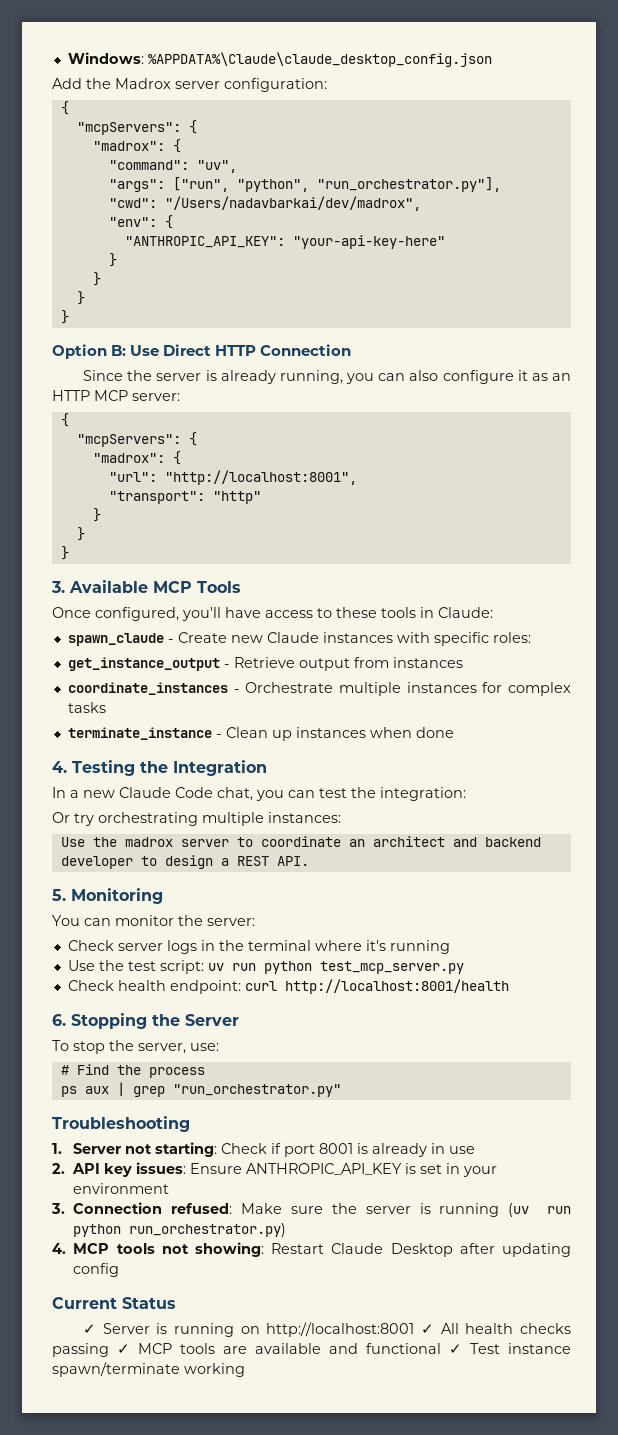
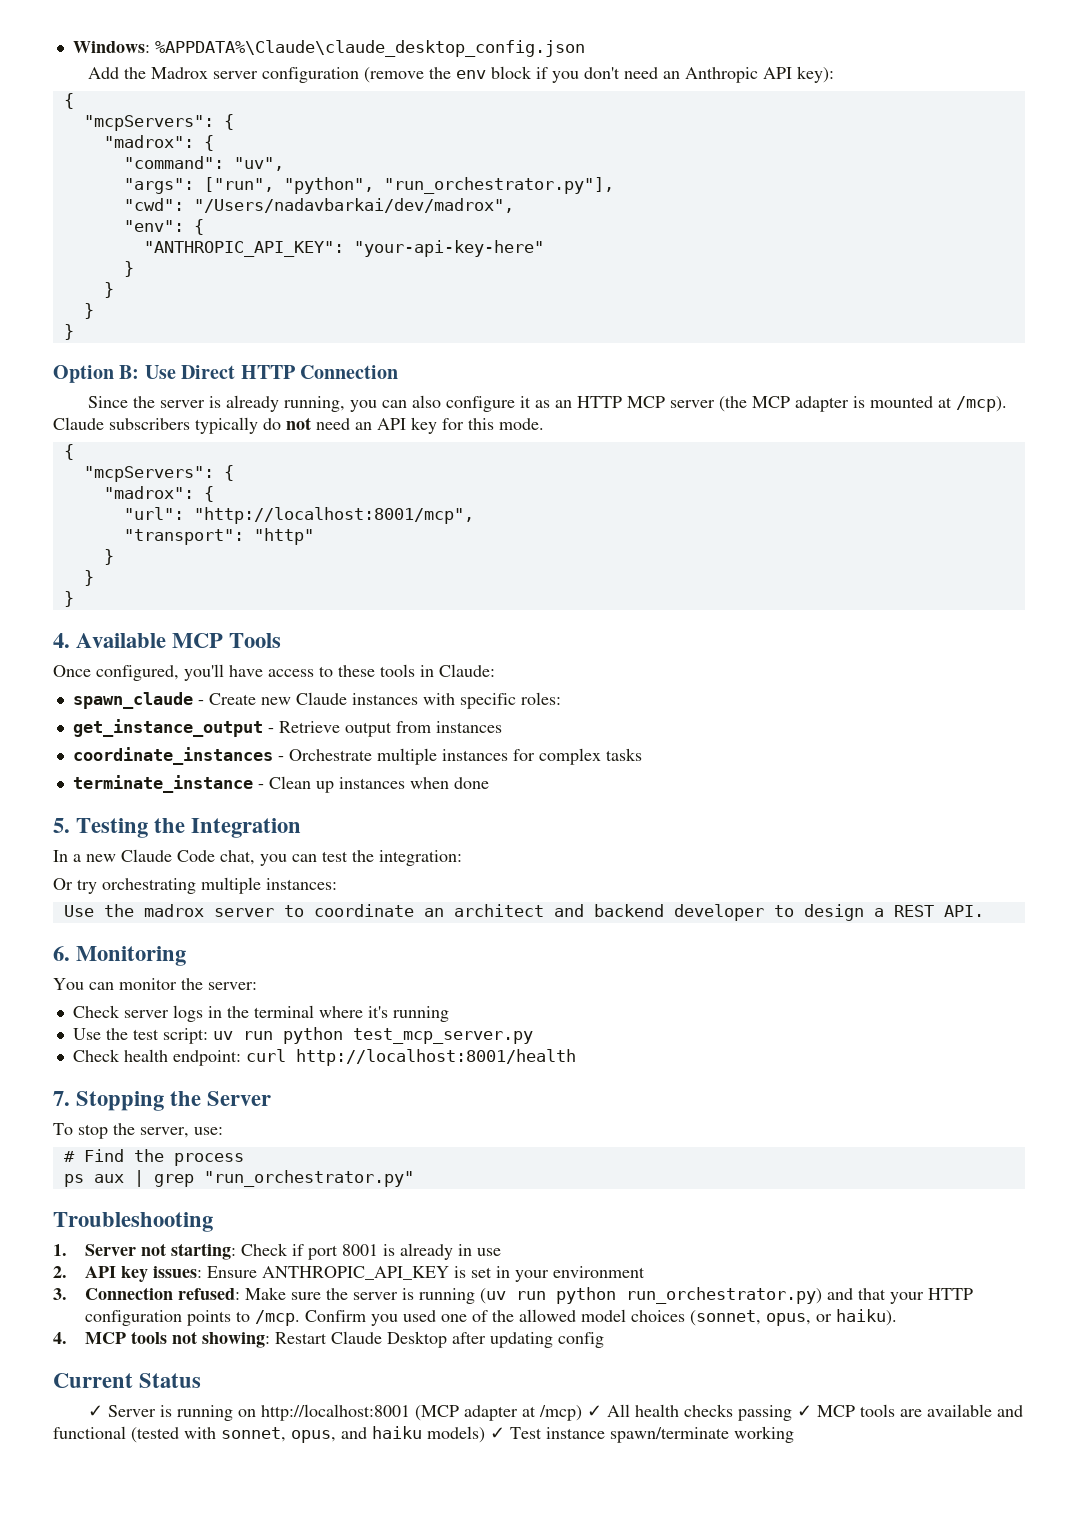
[224,78,327,92] configuration: -> [261,66,834,83] configuration (remove the env block if you don't need an Anthropic API key):
[132,393,180,401] server: -> [669,396,1007,412] [53,417,544,434] server (the MCP adapter is mounted at /mcp). Claude subscribers typically do not need an API key for this mode.
[164,470,357,485] "http://localhost:8001", -> [193,507,474,524] "http://localhost:8001/mcp",
[51,581,65,593] 3. -> [53,633,70,648] 4.
[52,761,67,773] 4. -> [53,818,70,833] 5.
[52,889,66,901] 5. -> [53,946,70,961] 6.
[52,1014,66,1026] 6. -> [53,1091,70,1106] 7.
(287, 1230) none -> [826,1288,973,1304] [84,1309,897,1326] and that your HTTP configuration points to /mcp. Confirm you used one of the allowed model choices (sonnet, opus, or haiku).
(415, 1329) none -> [414,1405,582,1421] (MCP adapter at /mcp)
(441, 1348) none -> [131,1426,485,1443] (tested with sonnet, opus, and haiku models)

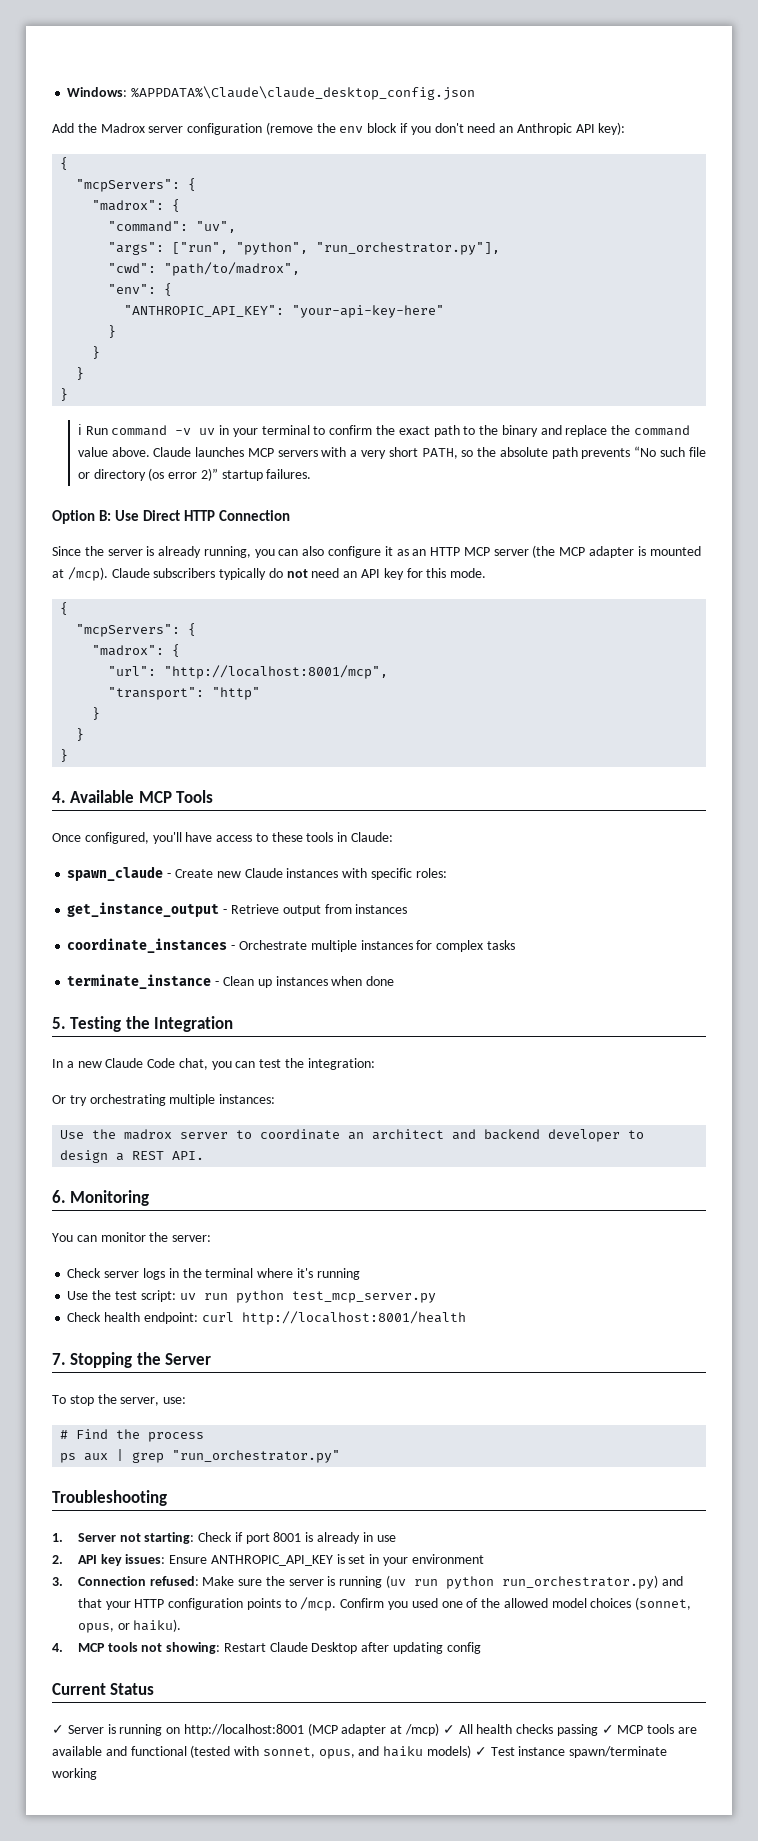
[193,198,514,213] "/Users/nadavbarkai/dev/madrox", -> [164,262,301,276] "path/to/madrox",
(74, 332) none -> [77,424,690,437] [77,446,706,459] [77,468,312,481] // ℹ Run command -v uv in your terminal to confirm the exact path to the binary and replace the command value above. Claude launches MCP servers with a very short PATH, so the absolute path prevents “No such file or directory (os error 2)” startup failures.

